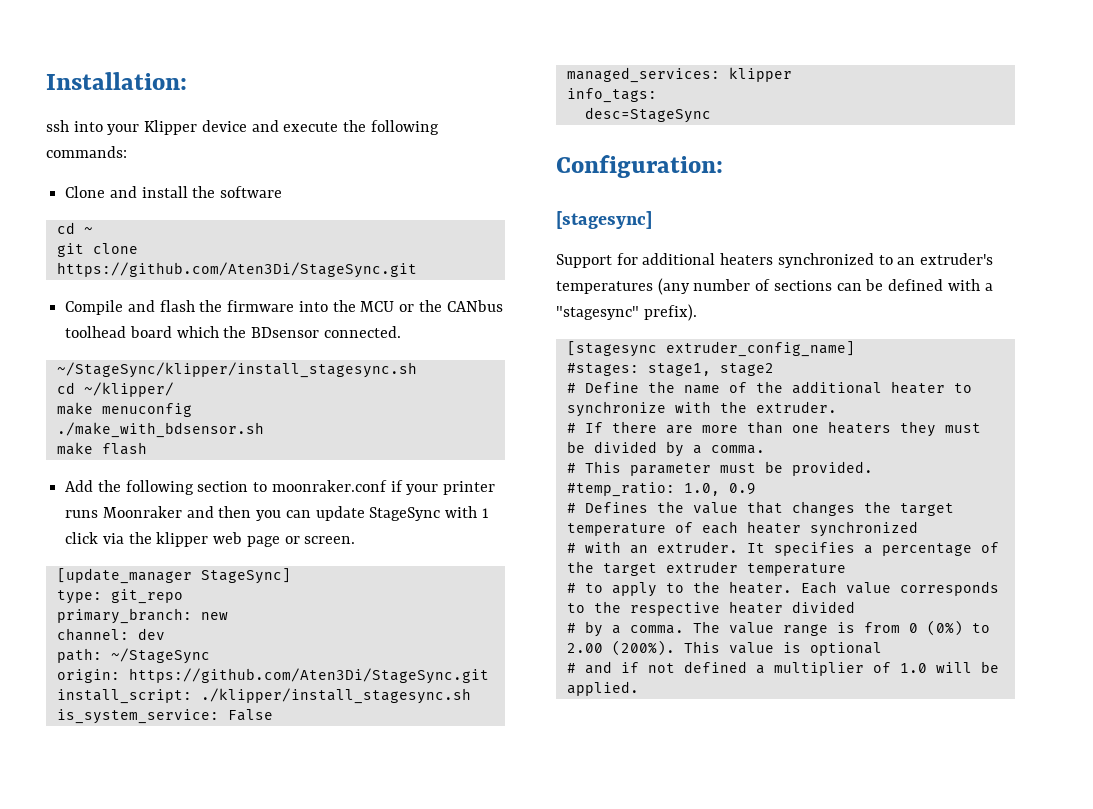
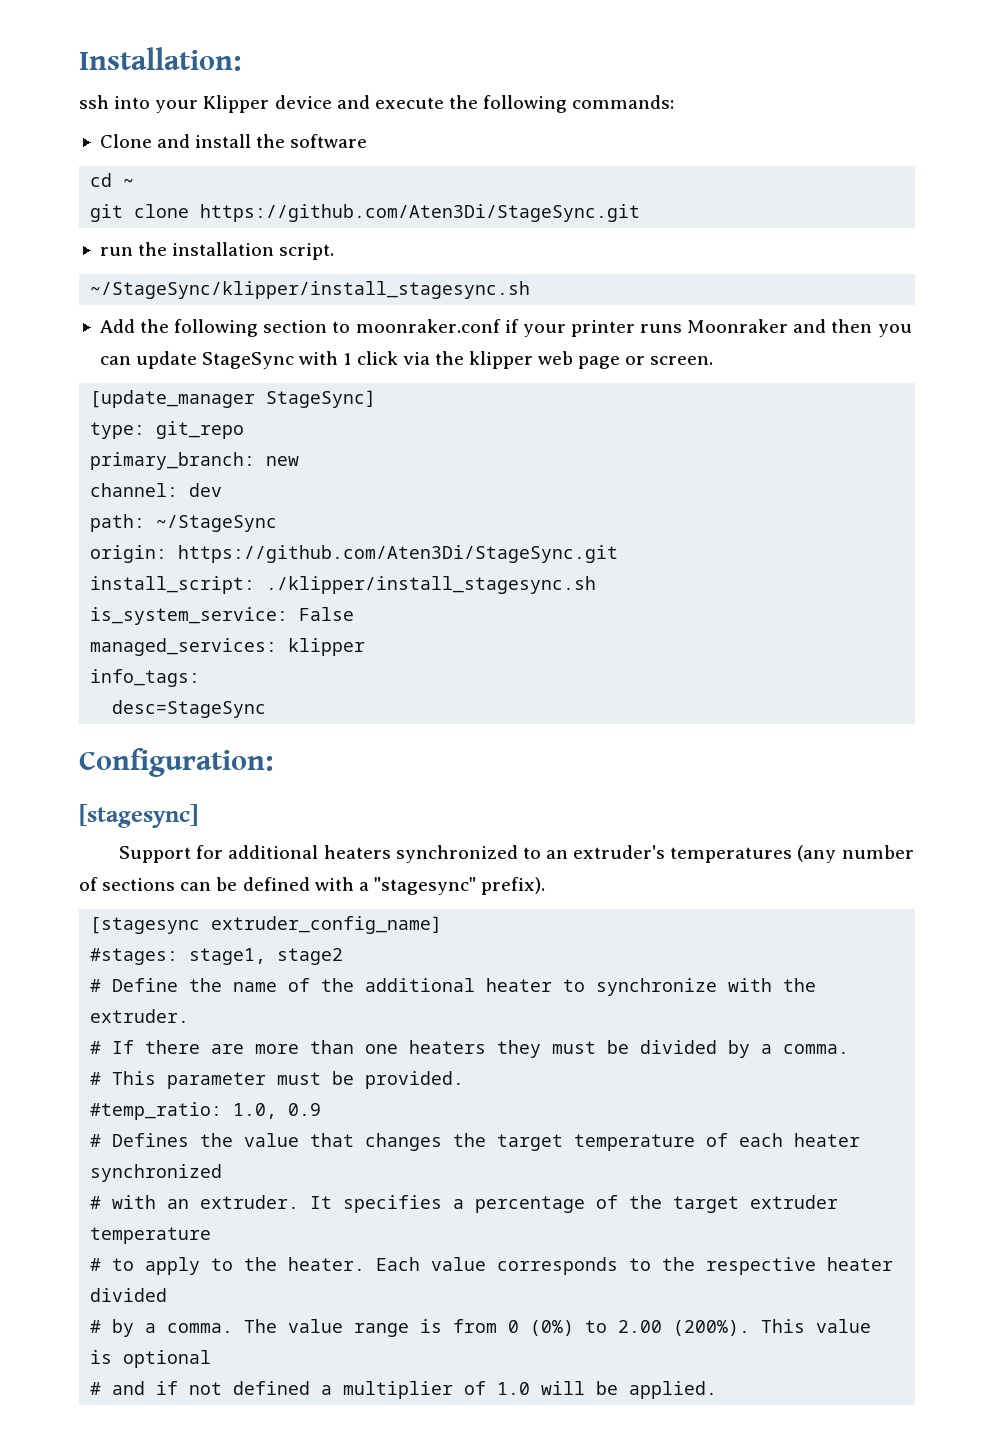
[65,300,503,315] [65,326,401,338] [56,362,417,378] [56,382,174,397] [56,402,192,417] [56,422,264,438] [56,442,147,455] Compile and flash the firmware into the MCU or the CANbus toolhead board which the BDsensor connected. // ~/StageSync/klipper/install_stagesync.sh // cd ~/klipper/ // make menuconfig // ./make_with_bdsensor.sh // make flash -> [99,242,335,260] [90,281,531,299] run the installation script. // ~/StageSync/klipper/install_stagesync.sh

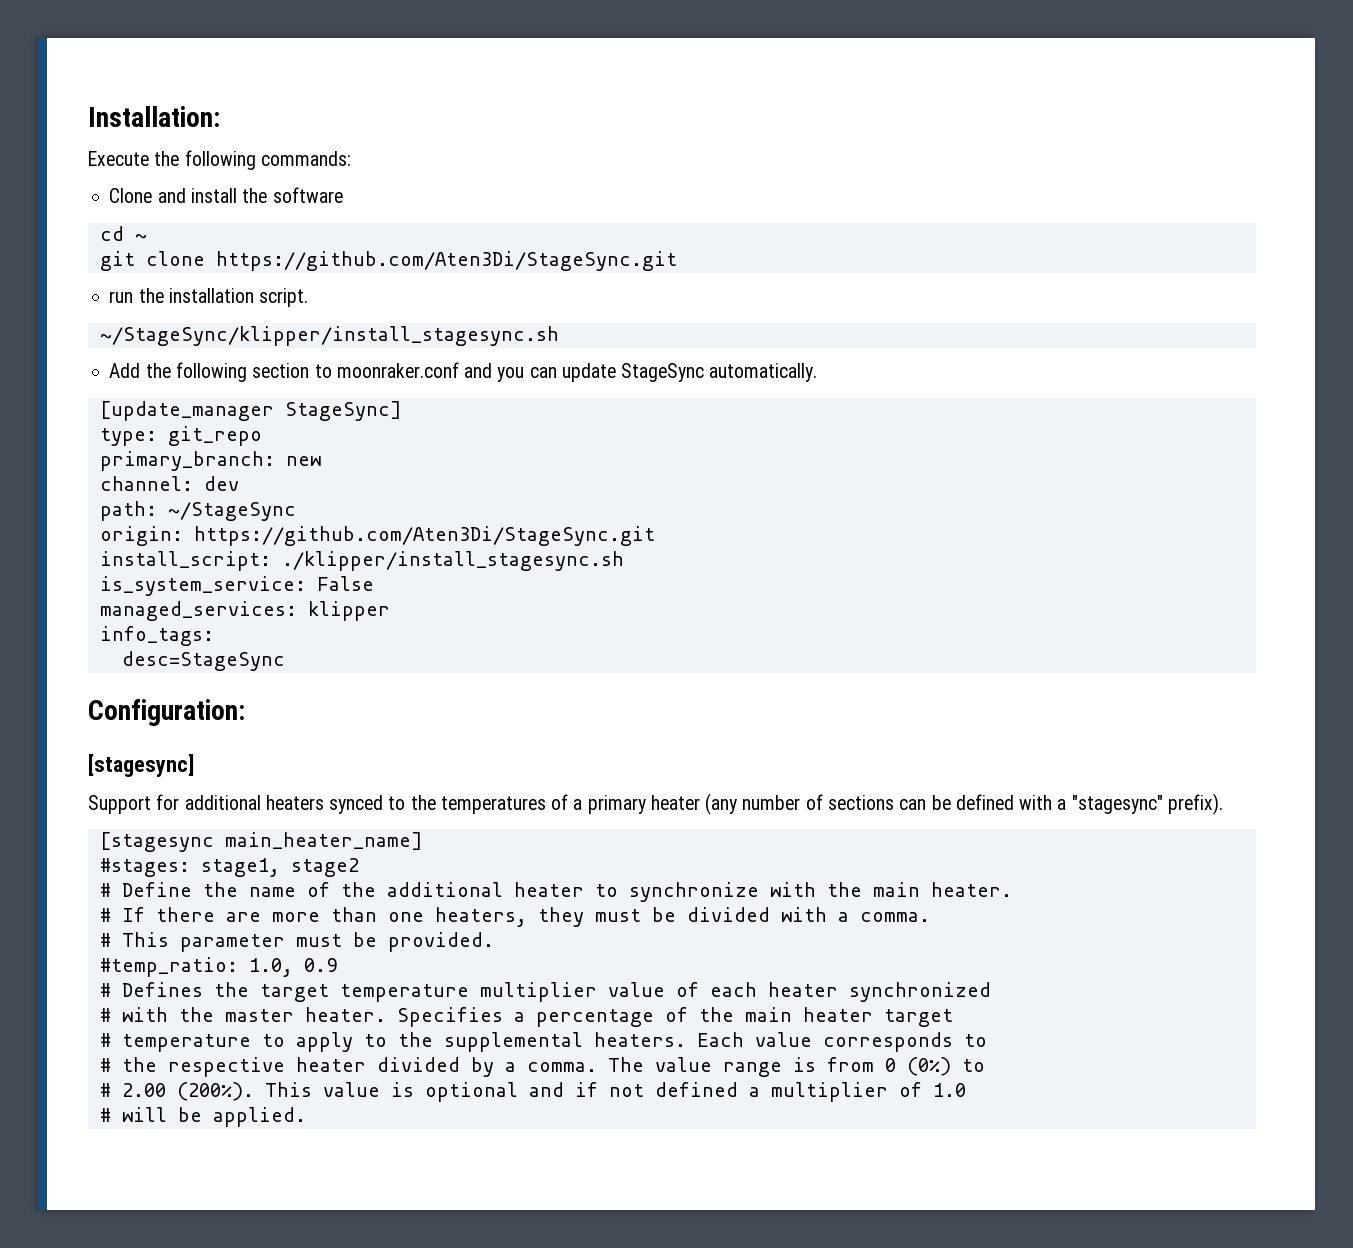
[79,95,444,113] ssh into your Klipper device and execute -> [88,151,149,166] Execute
[504,319,912,337] [99,351,714,369] if your printer runs Moonraker and then you can update StageSync with 1 click via the klipper web page or screen. -> [464,363,818,382] and you can update StageSync automatically.
[395,845,793,863] synchronized to an extruder's temperatures -> [329,794,700,814] synced to the temperatures of a primary heater
[211,916,443,934] extruder_config_name] -> [224,832,423,850] main_heater_name]
[90,1009,190,1023] extruder. -> [872,882,1012,897] main heater.
[409,1040,487,1054] heaters -> [434,907,527,927] heaters,
[728,1040,751,1058] by -> [780,907,827,922] with
[244,1133,696,1151] value that changes the target temperature -> [259,982,665,1002] target temperature multiplier value
[167,1195,443,1213] an extruder. It specifies -> [178,1007,503,1027] the master heater. Specifies
[673,1195,839,1213] [90,1227,212,1244] [90,1258,102,1271] target extruder temperature // # -> [744,1007,953,1027] [99,1033,251,1052] main heater target // # temperature
[288,1257,366,1271] heater. -> [443,1032,686,1052] supplemental heaters.
(652, 1264) none -> [99,1058,111,1072] // #
[90,1320,102,1333] // # -> (460, 1064) none
(608, 1326) none -> [99,1083,111,1097] // #
[90,1382,102,1395] // # -> (518, 1092) none
(531, 1388) none -> [99,1108,111,1122] // #

